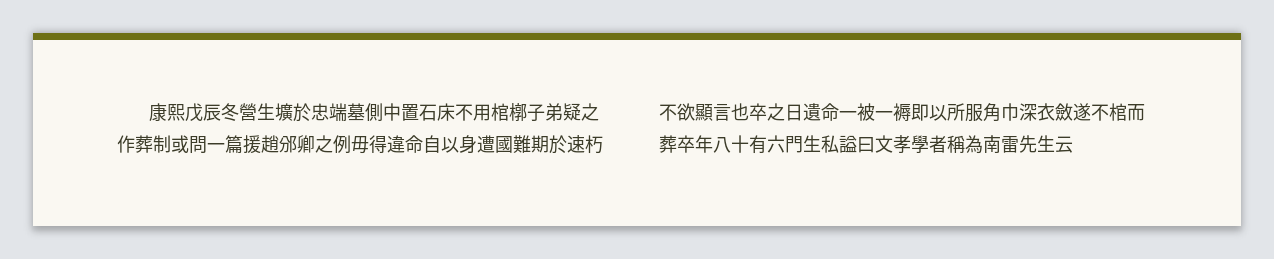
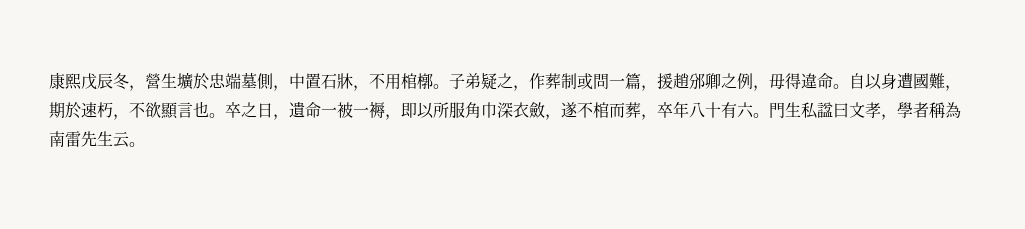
(240, 112) none -> [129,85,145,91] ，
[383,103,456,121] 中置石床 -> [273,73,369,91] ，中置石牀，
(528, 112) none -> [433,84,449,89] 。
(600, 112) none -> [513,85,529,91] ，
(243, 144) none -> [641,85,657,91] ，
(351, 144) none -> [753,85,769,91] ，
(423, 144) none -> [833,84,849,89] 。
(531, 144) none -> [945,85,961,91] ，
(603, 144) none -> [113,114,129,120] ，
[749,103,803,121] 卒之日 -> [209,102,289,120] 。卒之日，
(911, 112) none -> [385,114,401,120] ，
(1073, 112) none -> [545,114,561,120] ，
(677, 144) none -> [641,114,657,120] ，
[785,135,911,153] 門生私謚曰文孝 -> [753,102,897,120] 。門生私諡曰文孝，
(1073, 144) none -> [129,142,145,147] 。

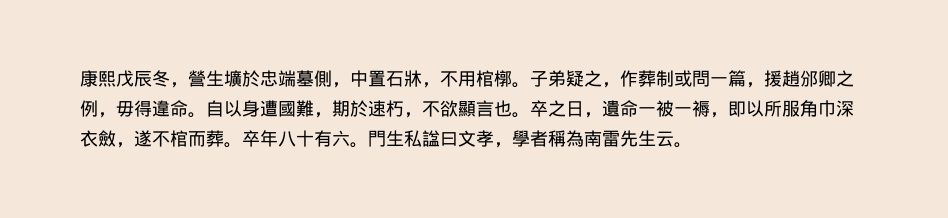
[641,114,657,120] ， -> [224,142,242,148] 。

